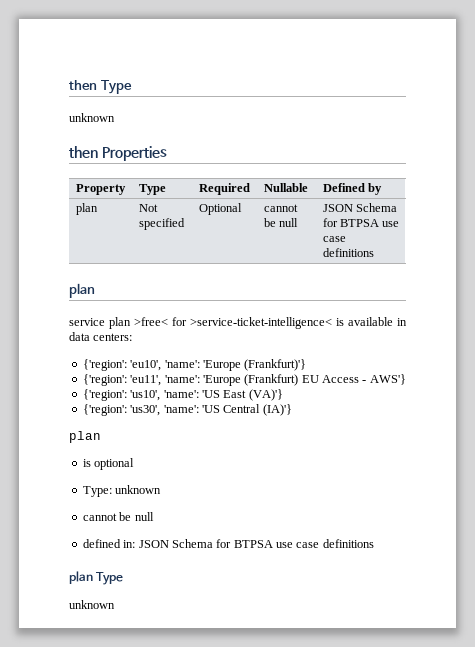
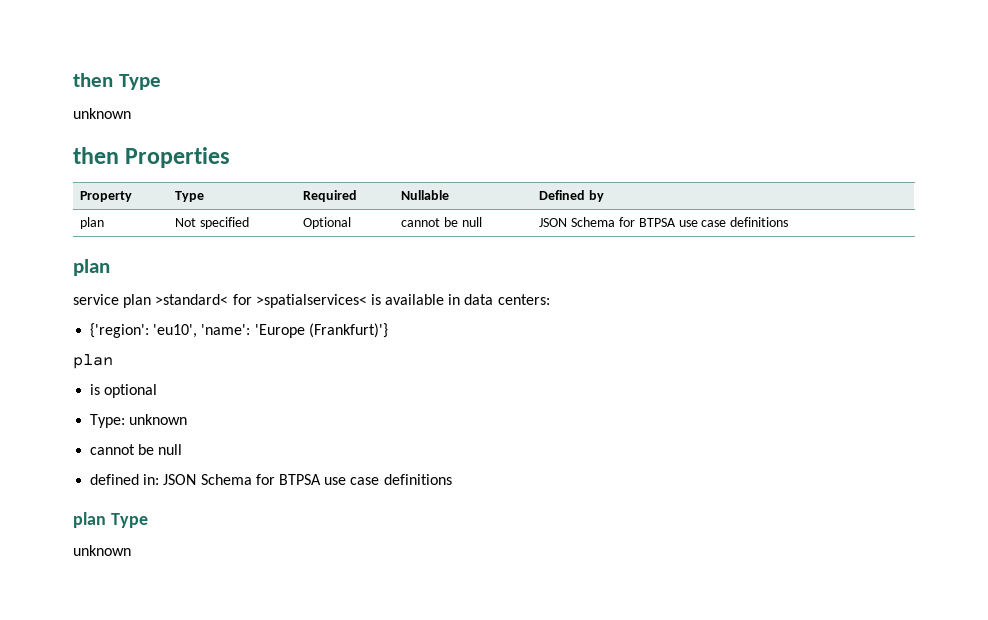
[134,317,332,329] >free< for >service-ticket-intelligence< -> [155,294,367,308] >standard< for >spatialservices<
[82,374,406,386] [82,389,283,401] [82,404,292,416] // {'region': 'eu11', 'name': 'Europe (Frankfurt) EU Access - AWS'} // {'region': 'us10', 'name': 'US East (VA)'} // {'region': 'us30', 'name': 'US Central (IA)'} -> (388, 330) none

